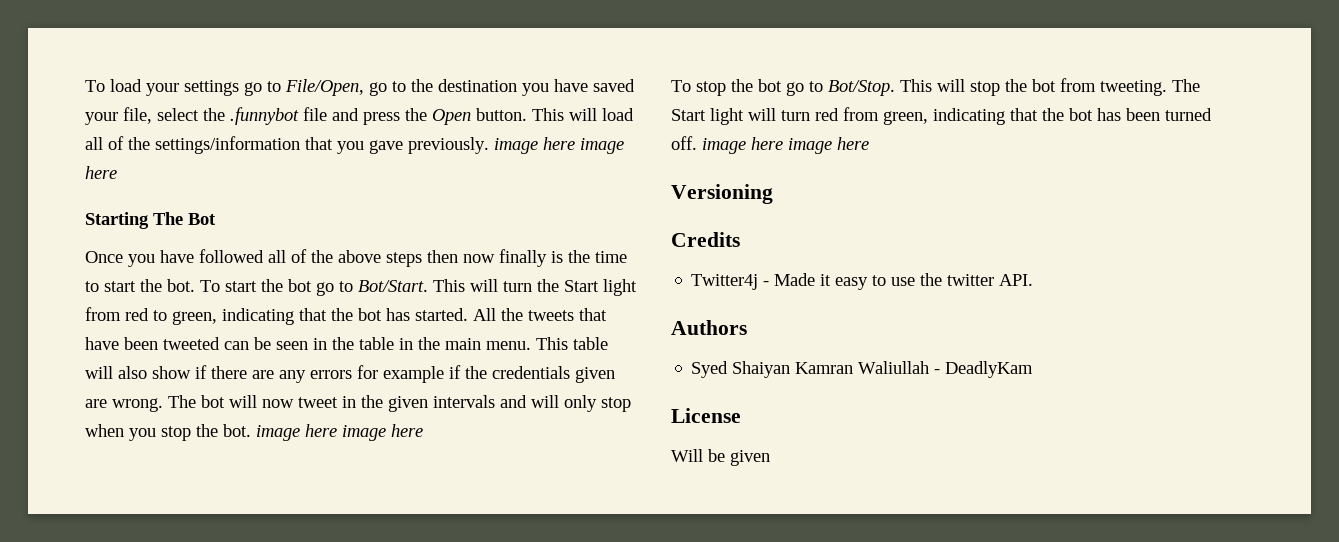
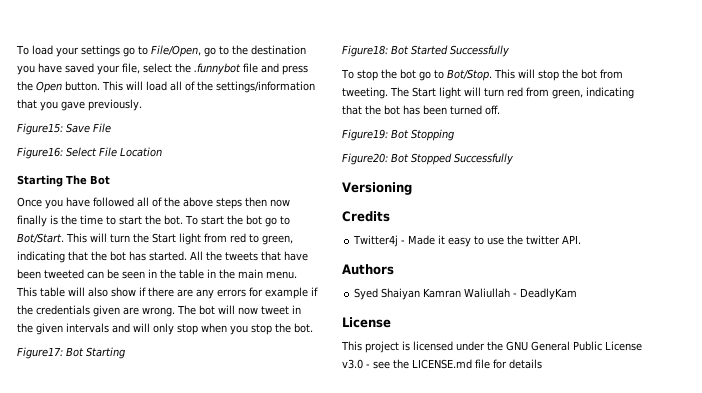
[494,137,624,154] [85,166,117,179] image here image here -> [17,123,111,135] [17,147,162,159] // Figure15: Save File // Figure16: Select File Location
[256,424,423,441] image here image here -> [17,347,125,359] [342,45,509,57] // Figure17: Bot Starting // Figure18: Bot Started Successfully
[702,137,869,154] image here image here -> [342,129,454,141] [342,153,513,165] // Figure19: Bot Stopping // Figure20: Bot Stopped Successfully
[671,449,770,466] Will be given -> [341,341,642,353] [342,359,542,369] This project is licensed under the GNU General Public License v3.0 - see the LICENSE.md file for details

